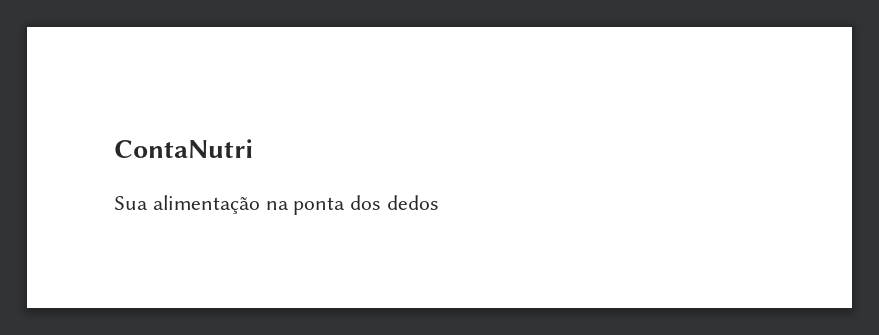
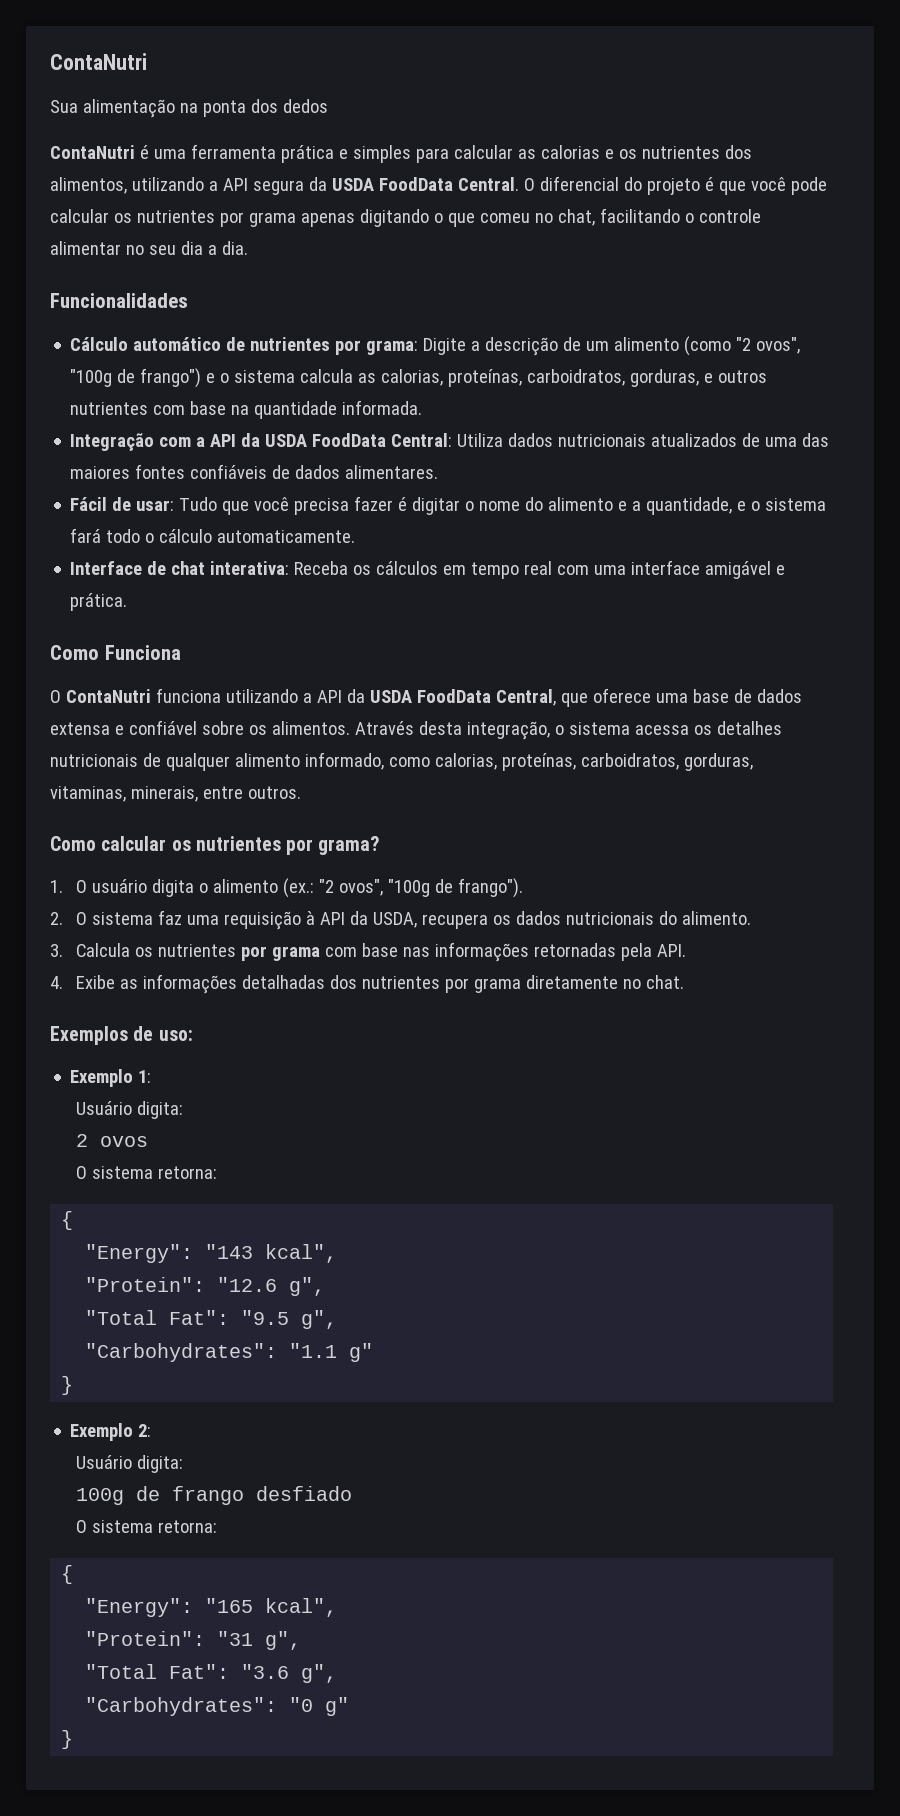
(440, 202) none -> [50,144,752,163] [50,176,827,195] [50,208,761,227] [50,241,248,255] [50,293,188,308] [70,336,801,356] [70,368,768,388] [70,400,423,419] [70,433,830,451] [70,464,439,479] [70,496,827,515] [70,528,356,543] [70,560,786,579] [70,593,128,611] [50,645,181,660] [50,688,802,707] [50,720,782,740] [50,752,753,771] [50,786,301,802] [50,836,380,855] [50,878,523,898] [50,910,751,930] [50,942,686,962] [50,974,684,994] [50,1026,193,1045] [70,1069,152,1087] [75,1101,183,1119] [75,1134,148,1147] [75,1166,217,1179] [61,1211,74,1230] [85,1244,338,1263] [85,1277,326,1296] [85,1310,338,1329] [85,1343,374,1362] [61,1376,74,1395] [70,1423,152,1441] [75,1455,183,1473] [75,1486,352,1505] [75,1520,217,1533] [61,1565,74,1584] [85,1598,338,1617] [85,1631,302,1650] [85,1664,338,1683] [85,1697,350,1716] [61,1730,74,1749] // ContaNutri é uma ferramenta prática e simples para calcular as calorias e os nutrientes dos alimentos, utilizando a API segura da USDA FoodData Central. O diferencial do projeto é que você pode calcular os nutrientes por grama apenas digitando o que comeu no chat, facilitando o controle alimentar no seu dia a dia. // Funcionalidades // Cálculo automático de nutrientes por grama: Digite a descrição de um alimento (como "2 ovos", "100g de frango") e o sistema calcula as calorias, proteínas, carboidratos, gorduras, e outros nutrientes com base na quantidade informada. // Integração com a API da USDA FoodData Central: Utiliza dados nutricionais atualizados de uma das maiores fontes confiáveis de dados alimentares. // Fácil de usar: Tudo que você precisa fazer é digitar o nome do alimento e a quantidade, e o sistema fará todo o cálculo automaticamente. // Interface de chat interativa: Receba os cálculos em tempo real com uma interface amigável e prática. // Como Funciona // O ContaNutri funciona utilizando a API da USDA FoodData Central, que oferece uma base de dados extensa e confiável sobre os alimentos. Através desta integração, o sistema acessa os detalhes nutricionais de qualquer alimento informado, como calorias, proteínas, carboidratos, gorduras, vitaminas, minerais, entre outros. // Como calcular os nutrientes por grama? // 1. O usuário digita o alimento (ex.: "2 ovos", "100g de frango"). // 2. O sistema faz uma requisição à API da USDA, recupera os dados nutricionais do alimento. // 3. Calcula os nutrientes por grama com base nas informações retornadas pela API. // 4. Exibe as informações detalhadas dos nutrientes por grama diretamente no chat. // Exemplos de uso: // Exemplo 1: // Usuário digita: // 2 ovos // O sistema retorna: // { // "Energy": "143 kcal", // "Protein": "12.6 g", // "Total Fat": "9.5 g", // "Carbohydrates": "1.1 g" // } // Exemplo 2: // Usuário digita: // 100g de frango desfiado // O sistema retorna: // { // "Energy": "165 kcal", // "Protein": "31 g", // "Total Fat": "3.6 g", // "Carbohydrates": "0 g" // }

